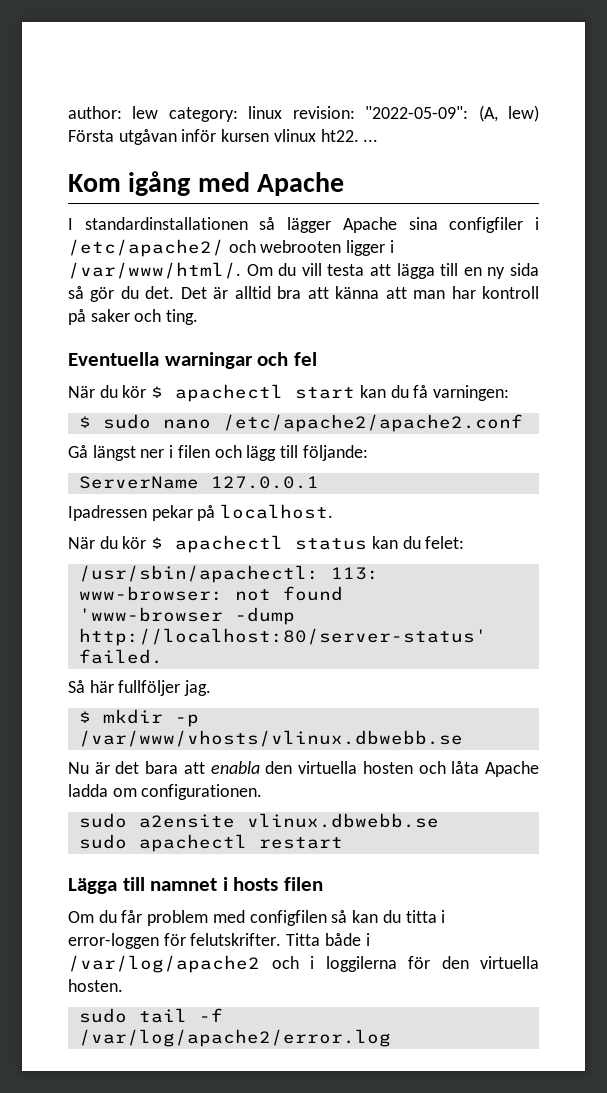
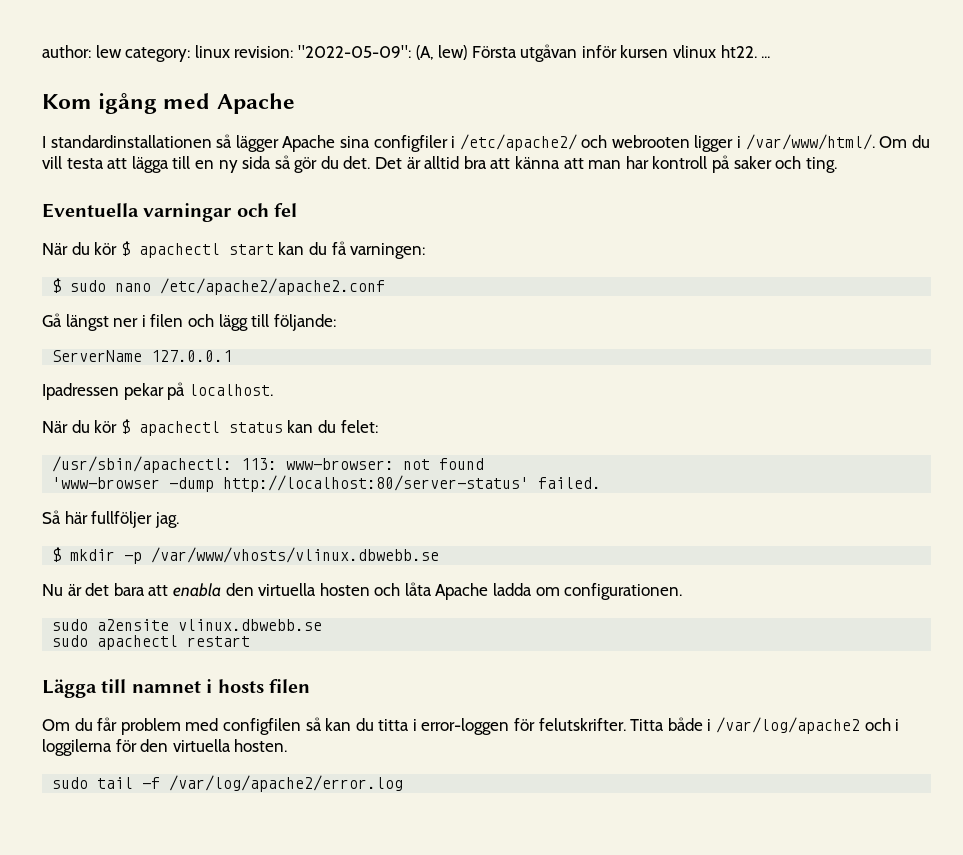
[164,352,253,369] warningar -> [143,203,233,222] varningar

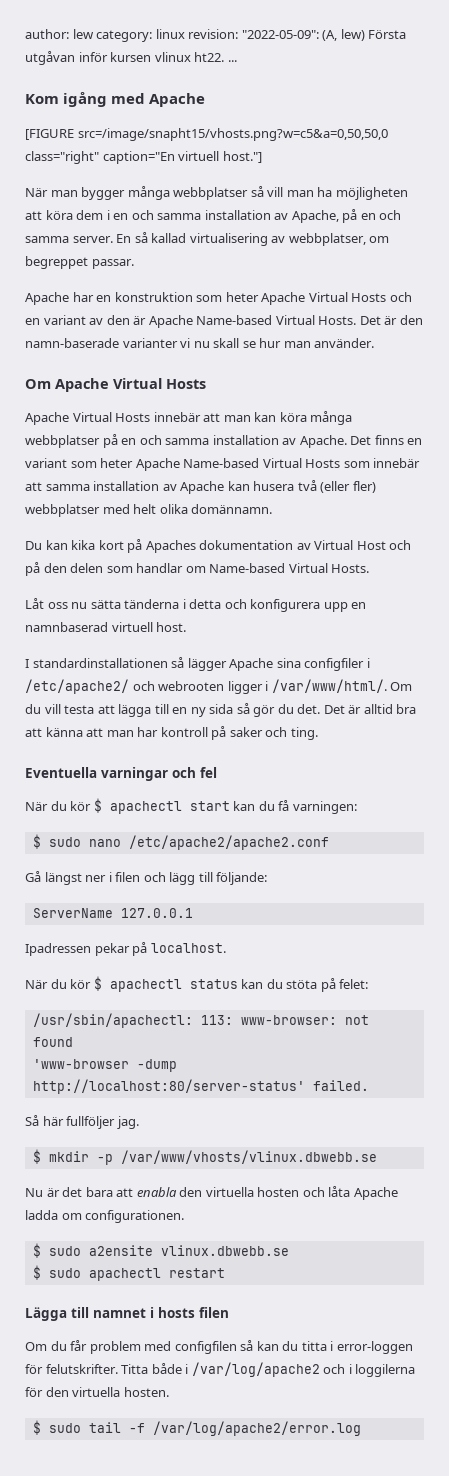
(295, 103) none -> [25,128,388,141] [25,151,262,164] [25,186,408,200] [25,209,402,223] [25,232,390,246] [25,256,134,269] [25,292,412,305] [25,315,423,328] [25,338,375,348] [25,378,206,392] [25,411,353,425] [25,434,423,448] [25,458,421,471] [25,480,376,494] [25,504,273,517] [25,539,412,553] [25,562,370,576] [25,598,367,612] [25,622,187,632] // [FIGURE src=/image/snapht15/vhosts.png?w=c5&a=0,50,50,0 class="right" caption="En virtuell host."] // När man bygger många webbplatser så vill man ha möjligheten att köra dem i en och samma installation av Apache, på en och samma server. En så kallad virtualisering av webbplatser, om begreppet passar. // Apache har en konstruktion som heter Apache Virtual Hosts och en variant av den är Apache Name-based Virtual Hosts. Det är den namn-baserade varianter vi nu skall se hur man använder. // Om Apache Virtual Hosts // Apache Virtual Hosts innebär att man kan köra många webbplatser på en och samma installation av Apache. Det finns en variant som heter Apache Name-based Virtual Hosts som innebär att samma installation av Apache kan husera två (eller fler) webbplatser med helt olika domännamn. // Du kan kika kort på Apaches dokumentation av Virtual Host och på den delen som handlar om Name-based Virtual Hosts. // Låt oss nu sätta tänderna i detta och konfigurera upp en namnbaserad virtuell host.
(336, 426) none -> [286,978,336,992] stöta på
(683, 591) none -> [32,1243,41,1258] $
(323, 625) none -> [32,1265,41,1280] $
(288, 745) none -> [32,1420,41,1435] $

